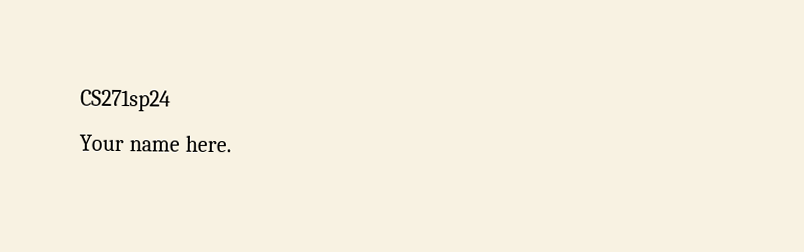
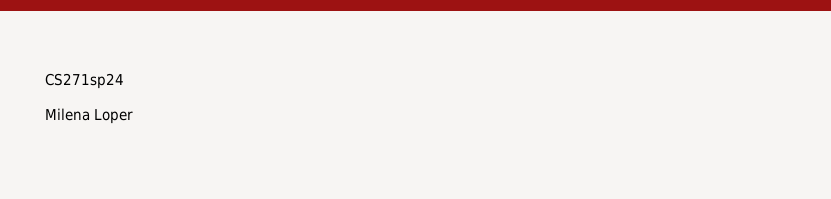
[79,134,232,153] Your name here. -> [45,108,134,124] Milena Loper

